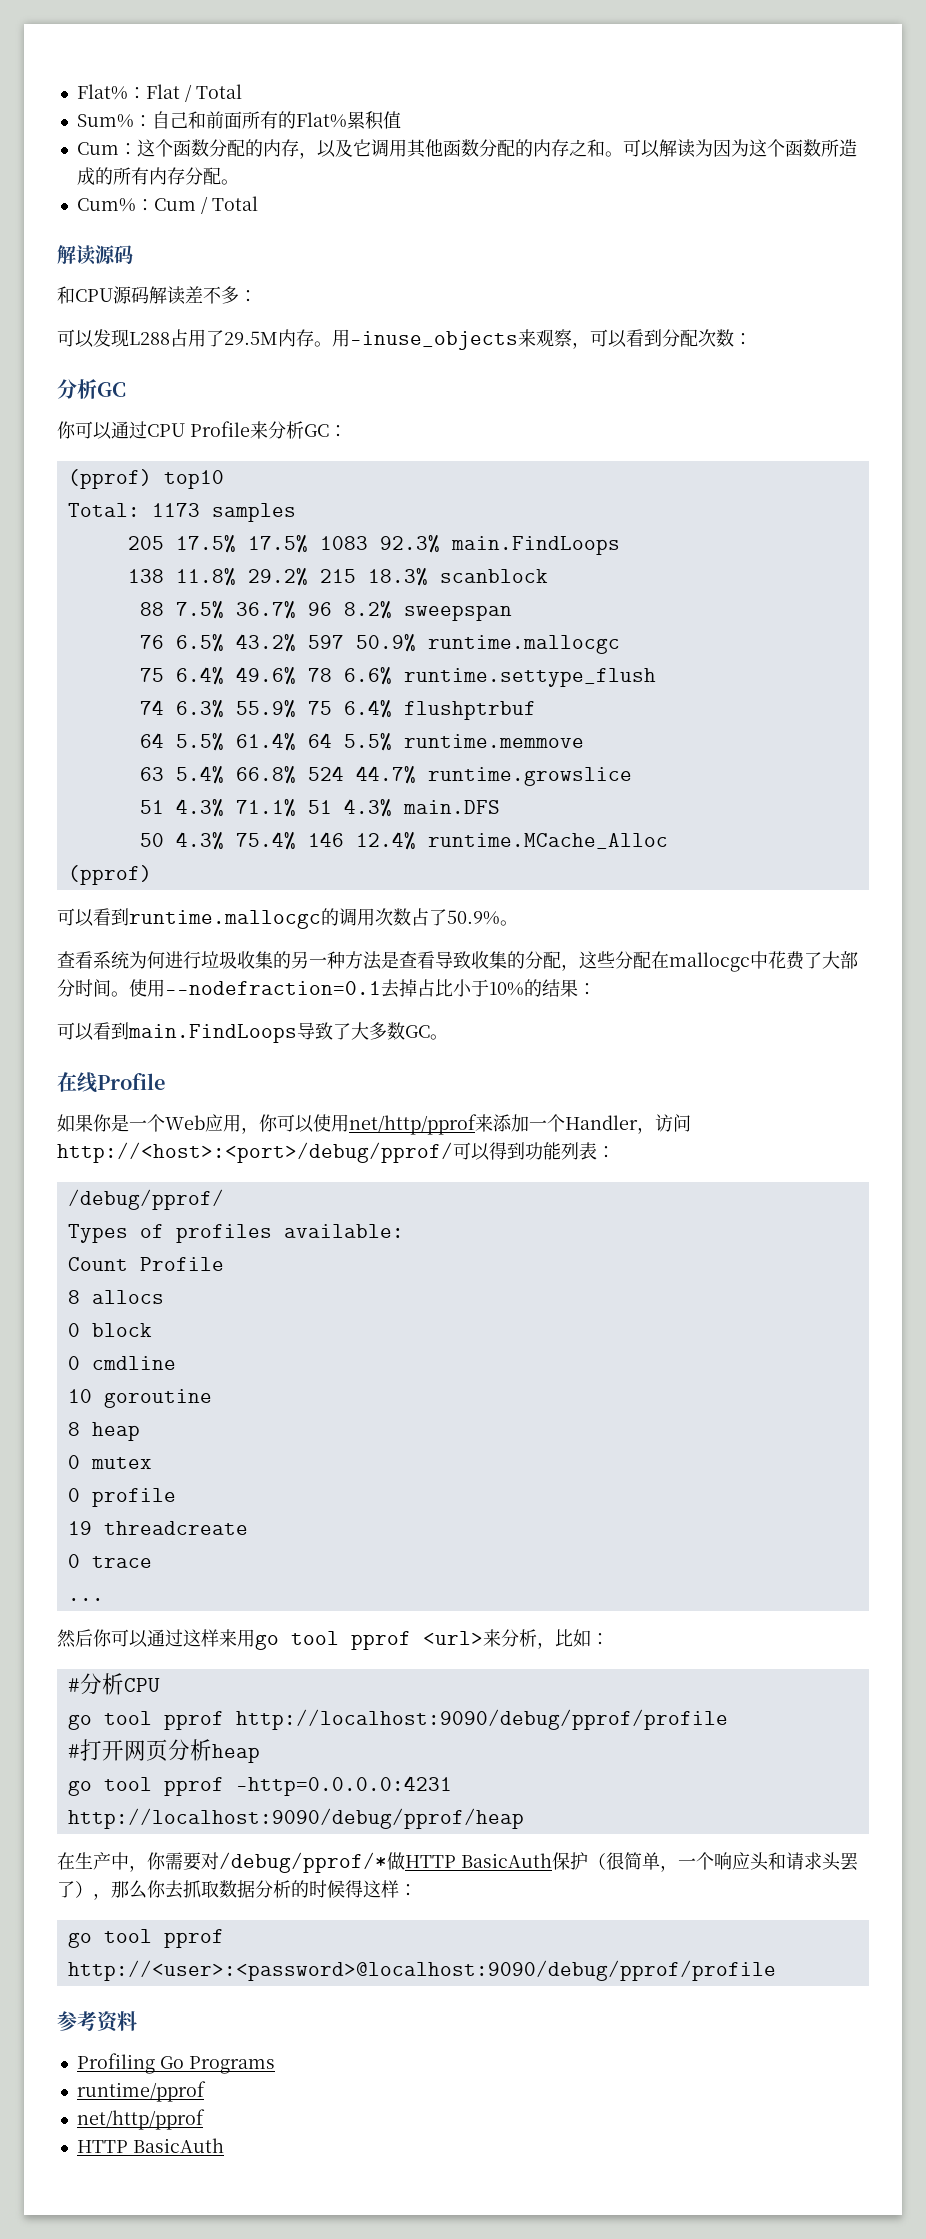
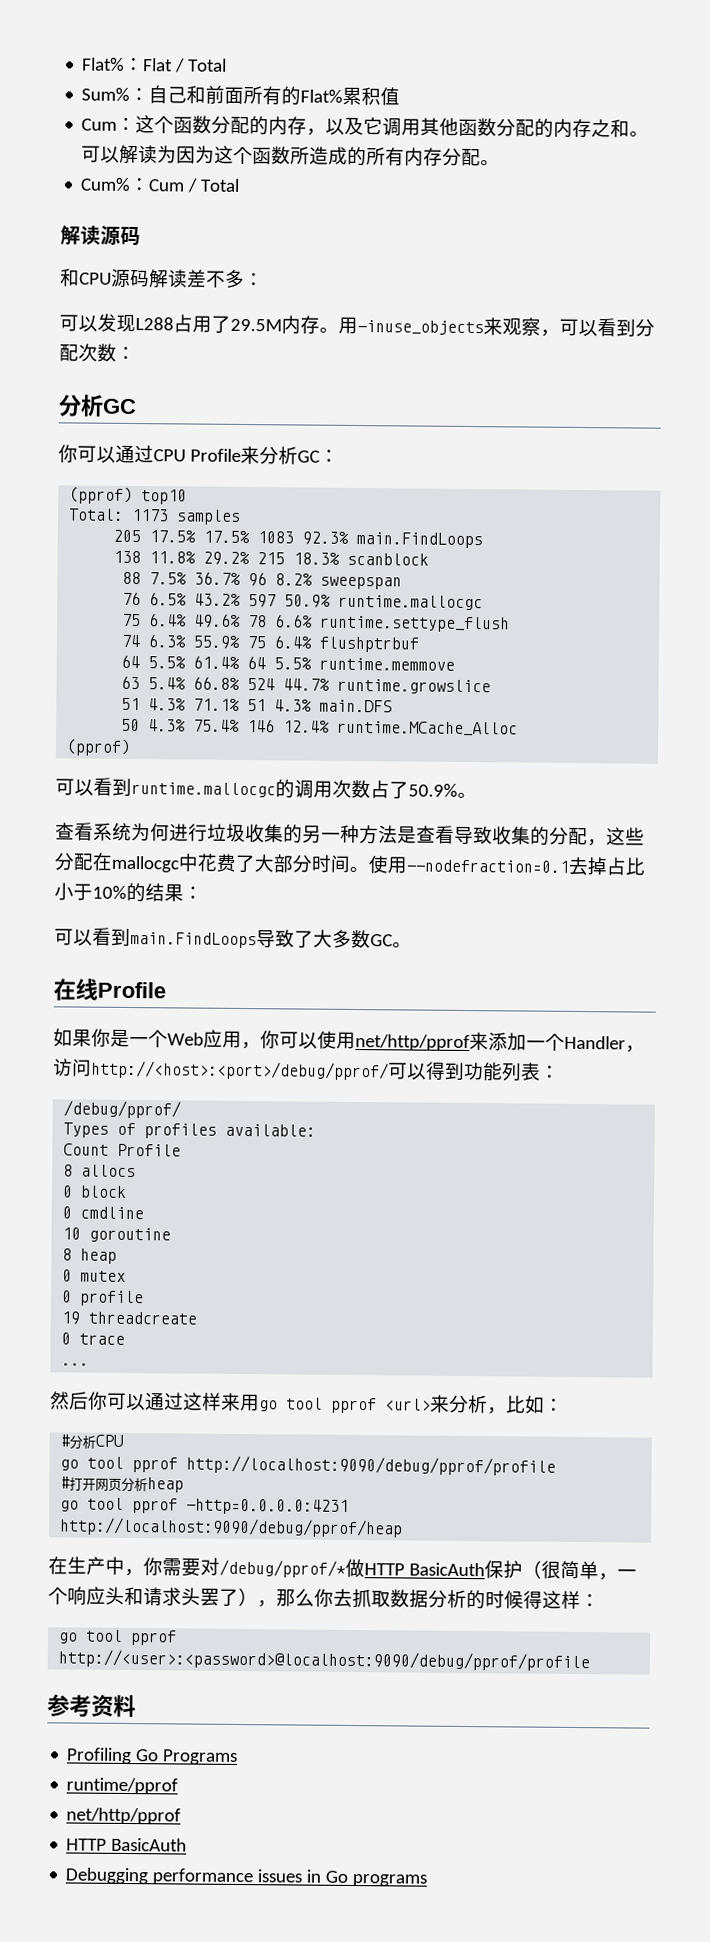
(224, 2145) none -> [65,1867,428,1887] // Debugging performance issues in Go programs

